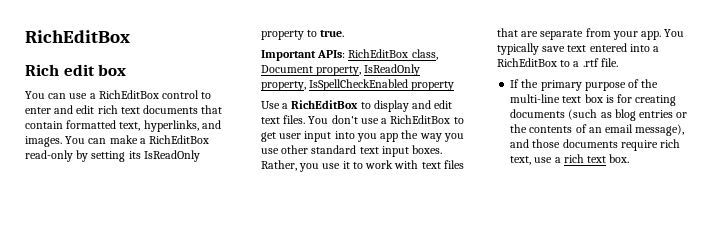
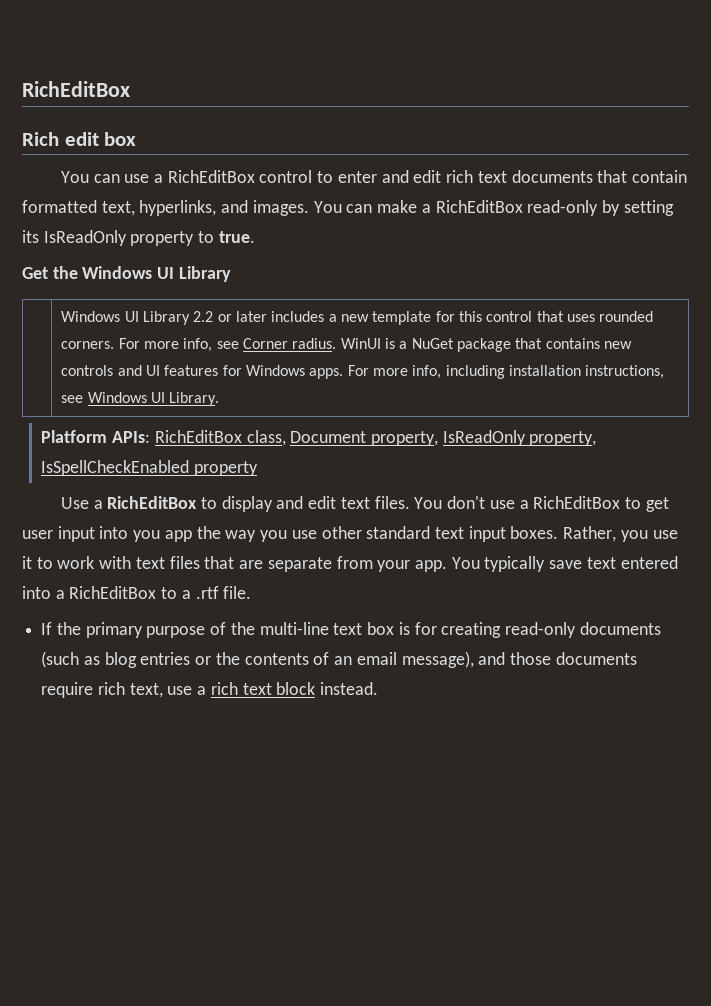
[261,50,316,61] Important -> [22,266,231,282] [61,311,654,325] [61,338,632,352] [61,365,665,379] [61,392,220,406] [41,430,108,443] Get the Windows UI Library // | Windows UI Library 2.2 or later includes a new template for this control that uses rounded corners. For more info, see Corner radius. WinUI is a NuGet package that contains new controls and UI features for Windows apps. For more info, including installation instructions, see Windows UI Library. // Platform
(677, 100) none -> [504,622,576,638] read-only
[609,154,630,163] box. -> [276,682,379,695] block instead.

